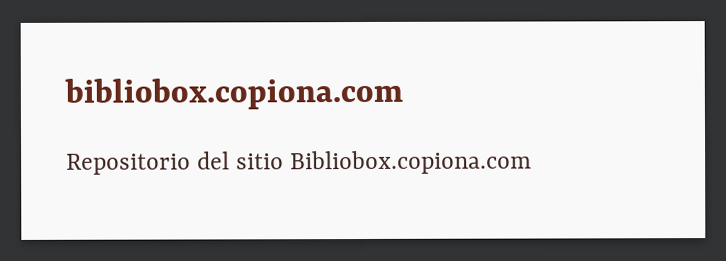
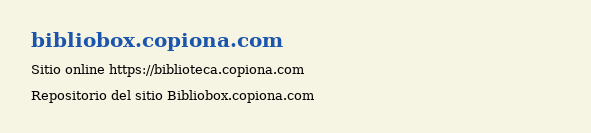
(403, 93) none -> [31,64,304,77] // Sitio online https://biblioteca.copiona.com

